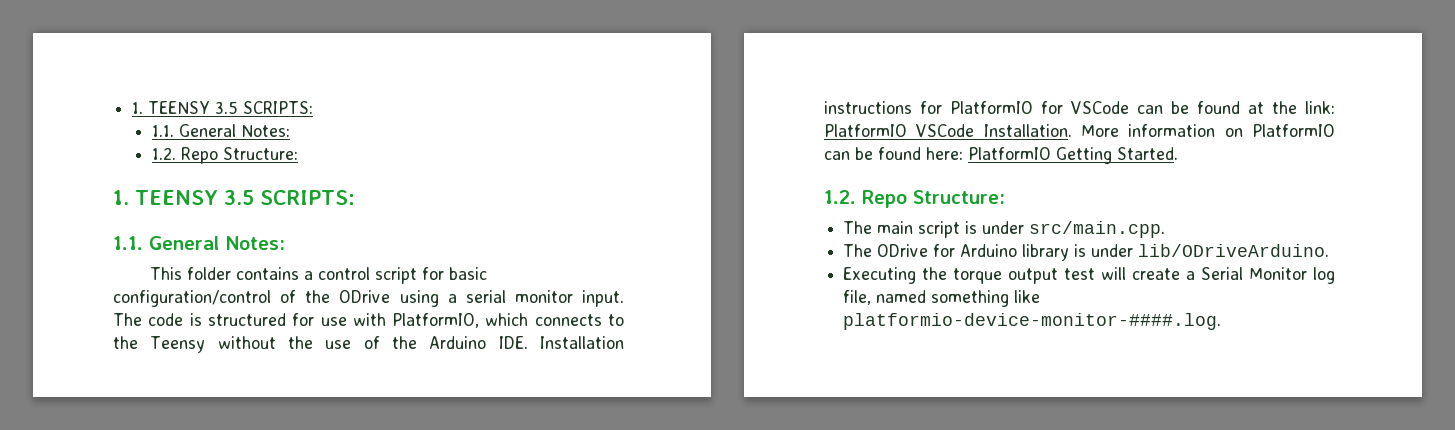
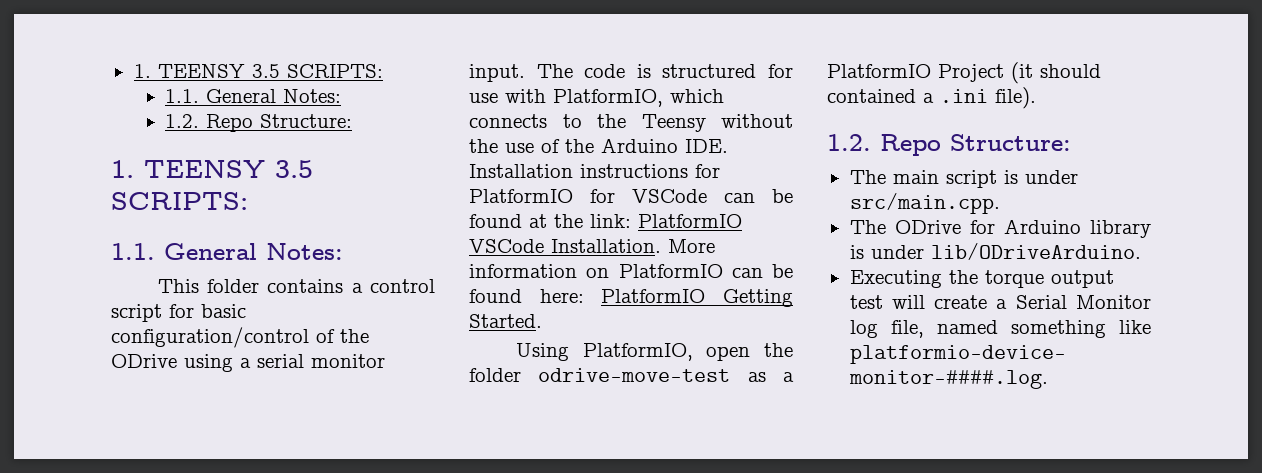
(1178, 153) none -> [515,343,793,361] [469,368,794,382] [827,62,1101,84] [827,87,1036,109] // Using PlatformIO, open the folder odrive-move-test as a PlatformIO Project (it should contained a .ini file).

